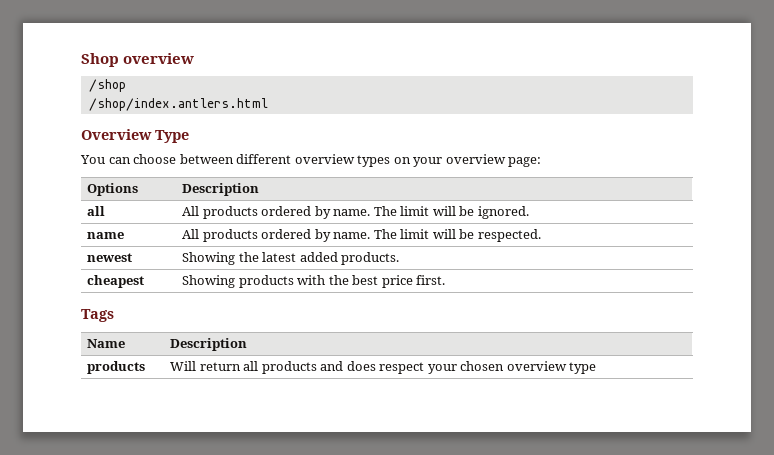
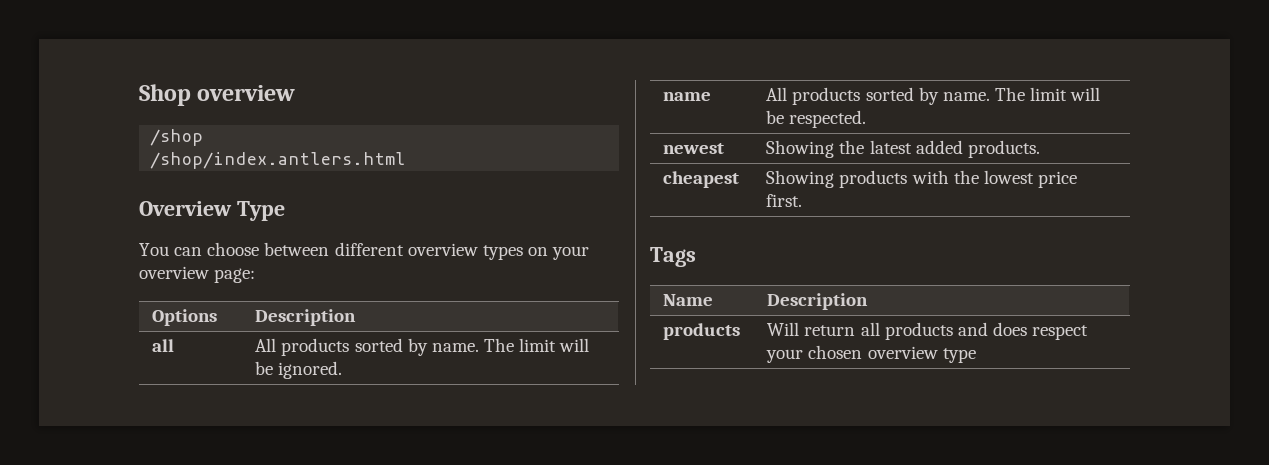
[261,206,312,216] ordered -> [354,338,403,352] sorted
[261,229,312,239] ordered -> [865,87,914,101] sorted
[352,275,379,285] best -> [983,170,1034,184] lowest

